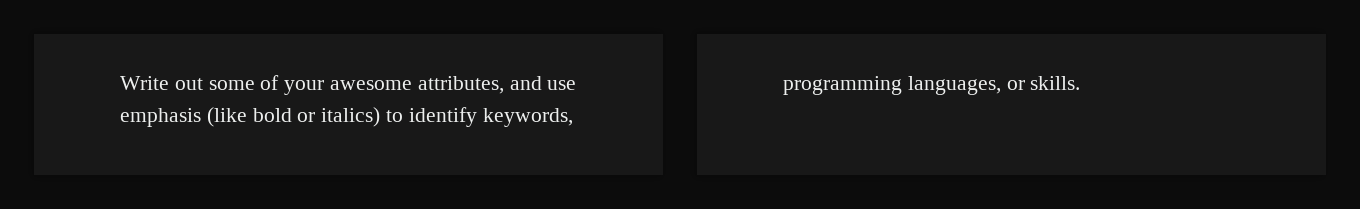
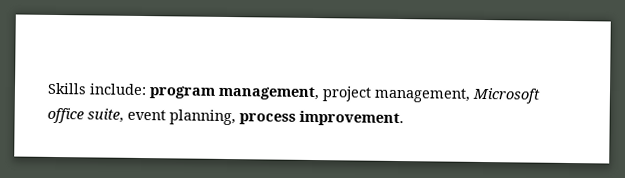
[120,75,577,95] [120,107,573,127] [783,76,1081,95] Write out some of your awesome attributes, and use emphasis (like bold or italics) to identify keywords, programming languages, or skills. -> [47,82,541,104] [47,107,404,127] Skills include: program management, project management, Microsoft office suite, event planning, process improvement.

